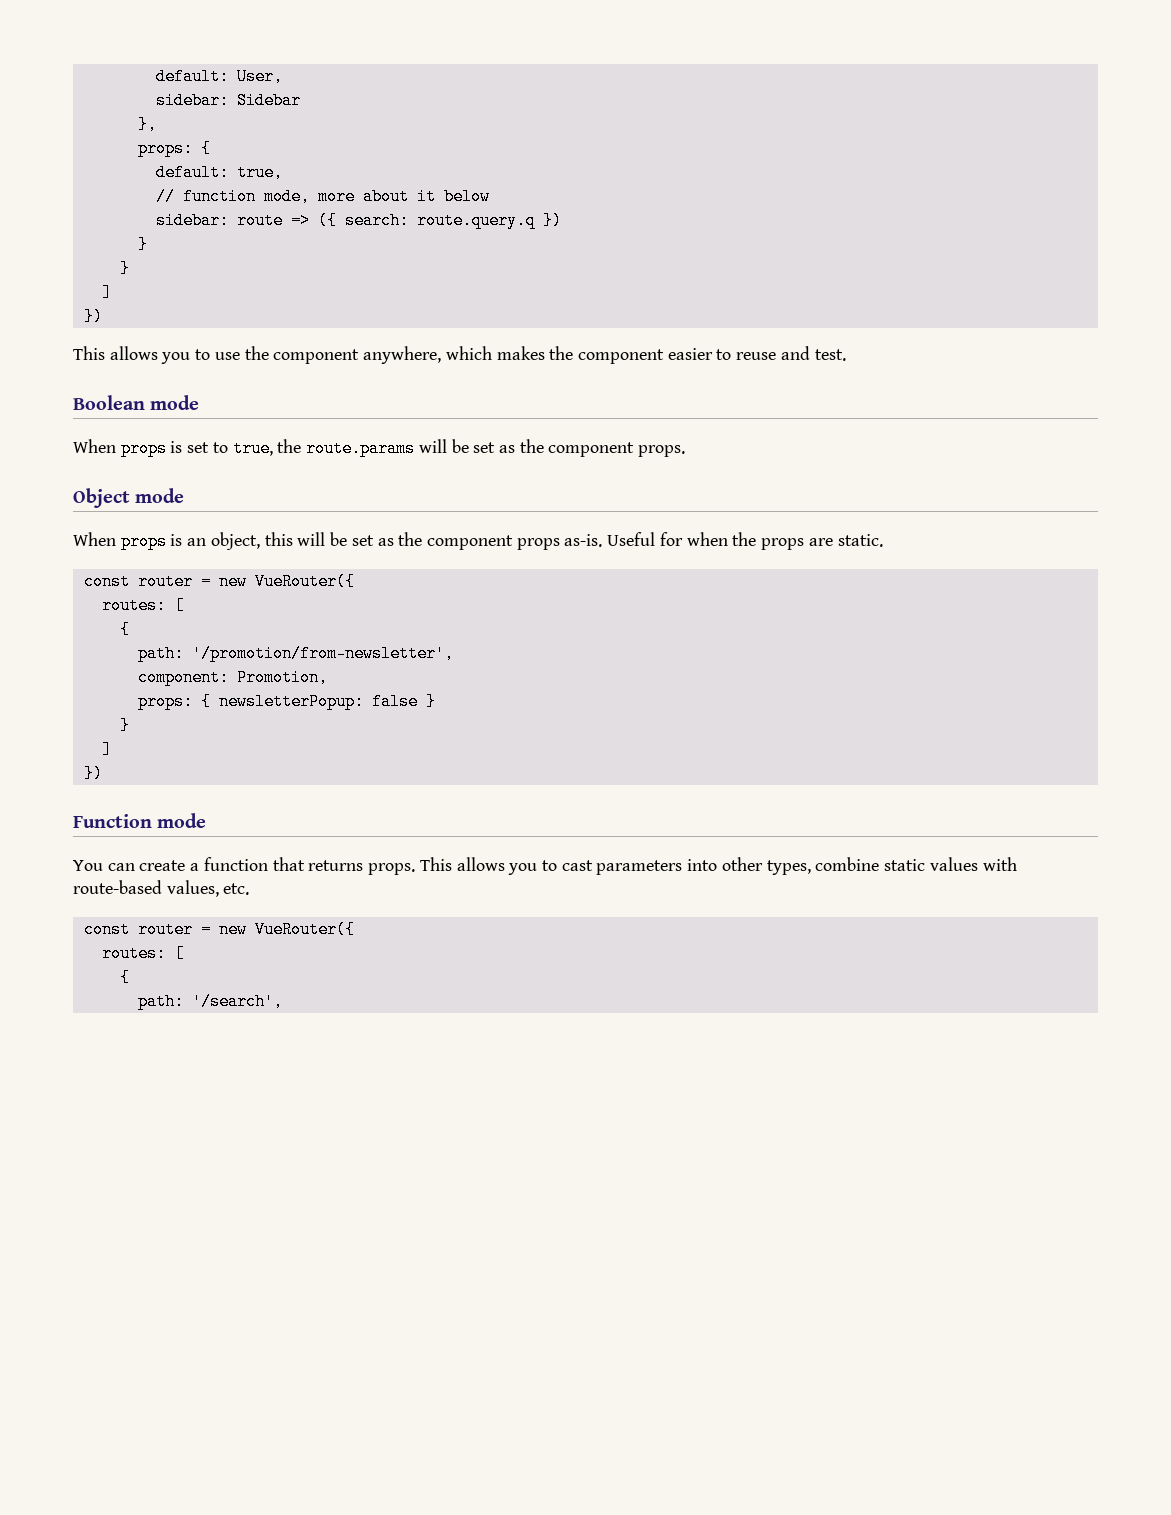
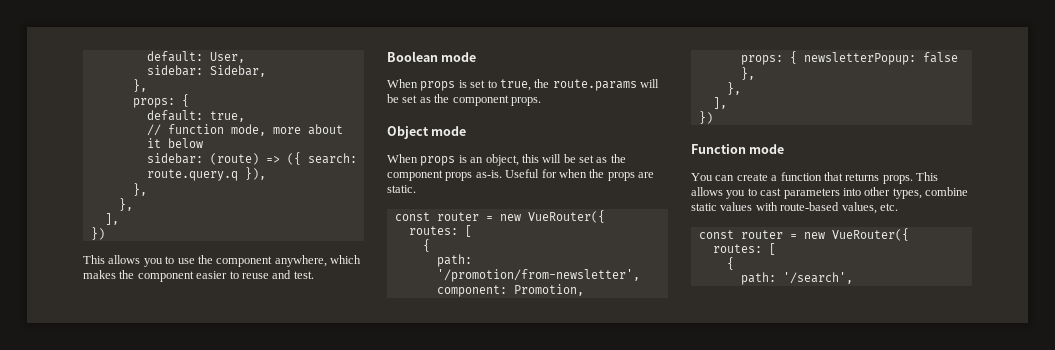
[236,92,301,109] Sidebar -> [209,65,266,77] Sidebar,
[236,212,283,229] route -> [209,153,259,165] (route)
[542,212,562,229] [137,236,148,253] [119,260,130,277] [101,284,112,301] }) // } // } // ] -> [244,167,266,180] [132,183,147,196] [118,198,133,211] [104,213,119,225] }), // }, // }, // ],
[425,693,436,710] [119,717,130,734] [101,741,112,758] } // } // ] -> [740,67,755,80] [726,82,741,95] [712,97,727,109] }, // }, // ],

